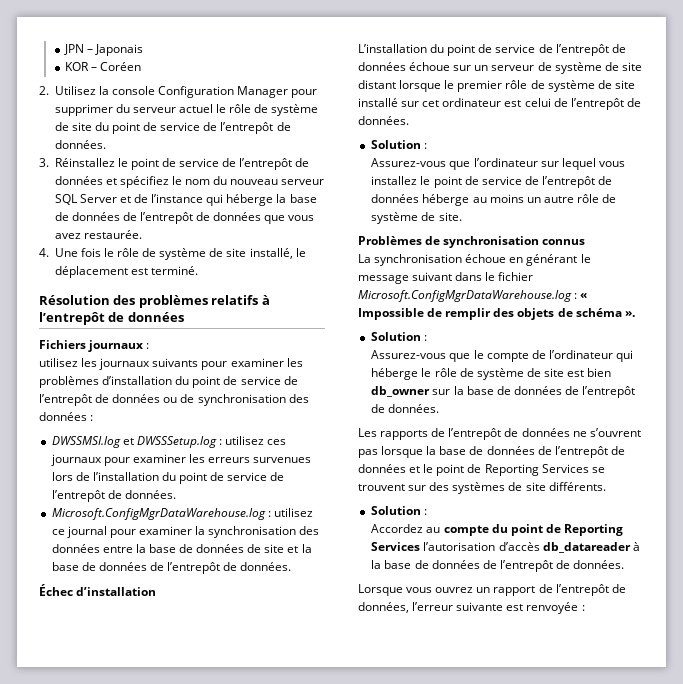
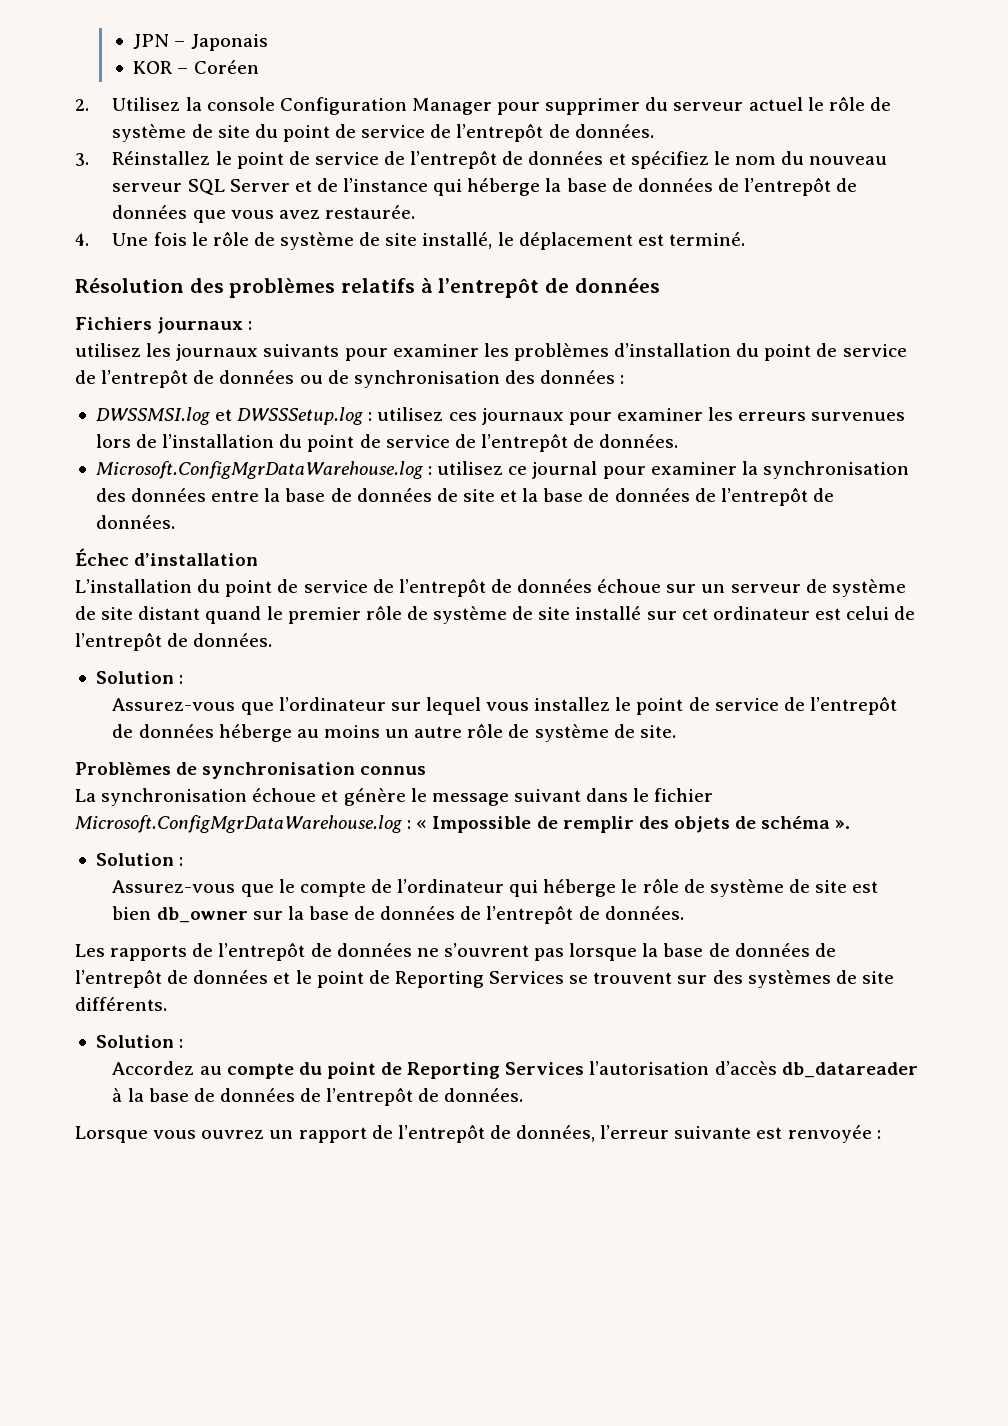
[399,80,442,92] lorsque -> [205,606,262,624] quand
[509,254,578,266] en générant -> [321,788,406,806] et génère

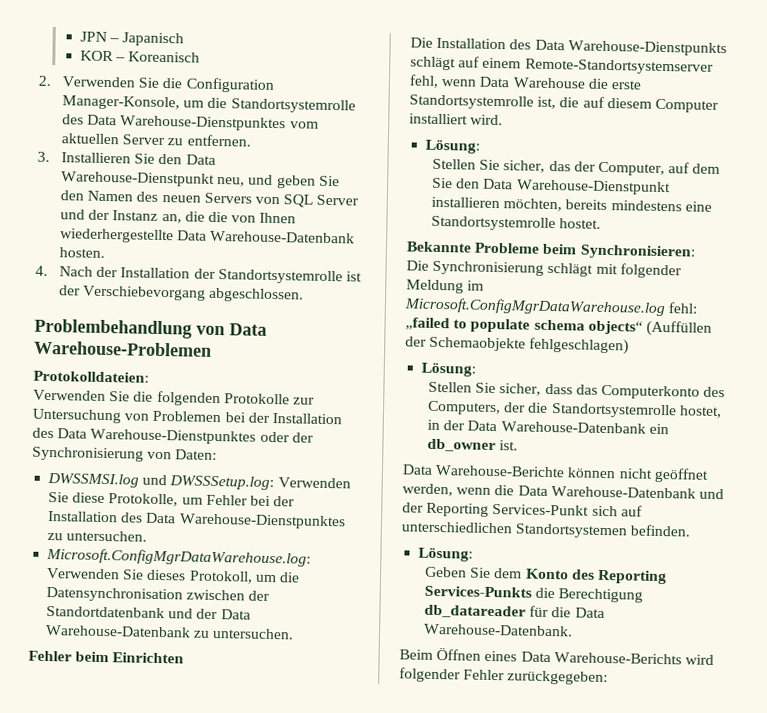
[190,34,268,51] Japonais -> [122,32,185,47] Japanisch
[193,60,259,74] Coréen -> [128,51,201,63] Koreanisch
[112,97,891,115] [112,124,654,142] [75,151,888,169] [112,178,858,196] [112,205,415,223] [75,232,745,250] [75,278,660,298] [75,317,253,334] [75,343,907,361] [75,370,625,388] [95,407,906,425] [95,434,679,452] [95,461,909,479] [95,488,834,506] [95,515,175,529] [75,548,259,566] [75,579,906,597] [75,606,916,624] [75,633,273,651] [95,671,184,684] [112,697,897,715] [112,724,676,742] [75,762,427,779] [75,788,714,806] [75,815,851,833] [95,853,184,866] [112,879,879,897] [112,906,684,924] [75,943,836,961] [75,970,894,988] [75,997,167,1011] [95,1035,184,1048] [112,1061,918,1079] [112,1088,524,1106] [75,1125,881,1143] Utilisez la console Configuration Manager pour supprimer du serveur actuel le rôle de système de site du point de service de l’entrepôt de données. // 3. Réinstallez le point de service de l’entrepôt de données et spécifiez le nom du nouveau serveur SQL Server et de l’instance qui héberge la base de données de l’entrepôt de données que vous avez restaurée. // 4. Une fois le rôle de système de site installé, le déplacement est terminé. // Résolution des problèmes relatifs à l’entrepôt de données // Fichiers journaux : // utilisez les journaux suivants pour examiner les problèmes d’installation du point de service de l’entrepôt de données ou de synchronisation des données : // DWSSMSI.log et DWSSSetup.log : utilisez ces journaux pour examiner les erreurs survenues lors de l’installation du point de service de l’entrepôt de données. // Microsoft.ConfigMgrDataWarehouse.log : utilisez ce journal pour examiner la synchronisation des données entre la base de données de site et la base de données de l’entrepôt de données. // Échec d’installation // L’installation du point de service de l’entrepôt de données échoue sur un serveur de système de site distant quand le premier rôle de système de site installé sur cet ordinateur est celui de l’entrepôt de données. // Solution : // Assurez-vous que l’ordinateur sur lequel vous installez le point de service de l’entrepôt de données héberge au moins un autre rôle de système de site. // Problèmes de synchronisation connus // La synchronisation échoue et génère le message suivant dans le fichier Microsoft.ConfigMgrDataWarehouse.log : « Impossible de remplir des objets de schéma ». // Solution : // Assurez-vous que le compte de l’ordinateur qui héberge le rôle de système de site est bien db_owner sur la base de données de l’entrepôt de données. // Les rapports de l’entrepôt de données ne s’ouvrent pas lorsque la base de données de l’entrepôt de données et le point de Reporting Services se trouvent sur des systèmes de site différents. // Solution : // Accordez au compte du point de Reporting Services l’autorisation d’accès db_datareader à la base de données de l’entrepôt de données. // Lorsque vous ouvrez un rapport de l’entrepôt de données, l’erreur suivante est renvoyée : -> [62,76,274,93] [62,95,356,114] [62,114,319,132] [61,133,251,147] [37,151,216,165] [61,171,340,189] [60,190,360,208] [60,209,297,224] [60,228,356,244] [59,247,106,258] [35,265,362,285] [59,285,305,303] [34,318,267,339] [33,340,212,357] [33,370,149,383] [33,389,315,407] [32,408,342,425] [32,427,314,445] [32,446,218,462] [47,472,351,491] [48,492,296,507] [47,510,346,530] [47,530,148,542] [46,547,312,567] [46,567,300,584] [46,586,271,603] [46,605,251,620] [45,624,295,640] [28,650,185,664] [410,37,727,57] [410,56,714,75] [409,74,642,90] [409,94,719,113] [409,113,504,126] [425,139,481,154] [432,158,721,177] [432,177,671,196] [431,196,712,212] [431,215,602,232] [406,241,696,260] [406,260,682,279] [406,279,485,294] [404,297,699,317] [405,317,712,337] [405,336,630,355] [421,362,477,377] [428,381,726,400] [427,400,722,419] [427,419,669,435] [427,438,519,453] [402,464,709,483] [402,483,724,500] [402,502,643,517] [401,521,692,539] [418,547,474,562] [425,566,667,585] [424,585,644,603] [424,604,605,619] [424,623,574,637] [399,648,714,665] [399,667,609,686] Verwenden Sie die Configuration Manager-Konsole, um die Standortsystemrolle des Data Warehouse-Dienstpunktes vom aktuellen Server zu entfernen. // 3. Installieren Sie den Data Warehouse-Dienstpunkt neu, und geben Sie den Namen des neuen Servers von SQL Server und der Instanz an, die die von Ihnen wiederhergestellte Data Warehouse-Datenbank hosten. // 4. Nach der Installation der Standortsystemrolle ist der Verschiebevorgang abgeschlossen. // Problembehandlung von Data Warehouse-Problemen // Protokolldateien: // Verwenden Sie die folgenden Protokolle zur Untersuchung von Problemen bei der Installation des Data Warehouse-Dienstpunktes oder der Synchronisierung von Daten: // DWSSMSI.log und DWSSSetup.log: Verwenden Sie diese Protokolle, um Fehler bei der Installation des Data Warehouse-Dienstpunktes zu untersuchen. // Microsoft.ConfigMgrDataWarehouse.log: Verwenden Sie dieses Protokoll, um die Datensynchronisation zwischen der Standortdatenbank und der Data Warehouse-Datenbank zu untersuchen. // Fehler beim Einrichten // Die Installation des Data Warehouse-Dienstpunkts schlägt auf einem Remote-Standortsystemserver fehl, wenn Data Warehouse die erste Standortsystemrolle ist, die auf diesem Computer installiert wird. // Lösung: // Stellen Sie sicher, das der Computer, auf dem Sie den Data Warehouse-Dienstpunkt installieren möchten, bereits mindestens eine Standortsystemrolle hostet. // Bekannte Probleme beim Synchronisieren: // Die Synchronisierung schlägt mit folgender Meldung im Microsoft.ConfigMgrDataWarehouse.log fehl: „failed to populate schema objects“ (Auffüllen der Schemaobjekte fehlgeschlagen) // Lösung: // Stellen Sie sicher, dass das Computerkonto des Computers, der die Standortsystemrolle hostet, in der Data Warehouse-Datenbank ein db_owner ist. // Data Warehouse-Berichte können nicht geöffnet werden, wenn die Data Warehouse-Datenbank und der Reporting Services-Punkt sich auf unterschiedlichen Standortsystemen befinden. // Lösung: // Geben Sie dem Konto des Reporting Services-Punkts die Berechtigung db_datareader für die Data Warehouse-Datenbank. // Beim Öffnen eines Data Warehouse-Berichts wird folgender Fehler zurückgegeben:

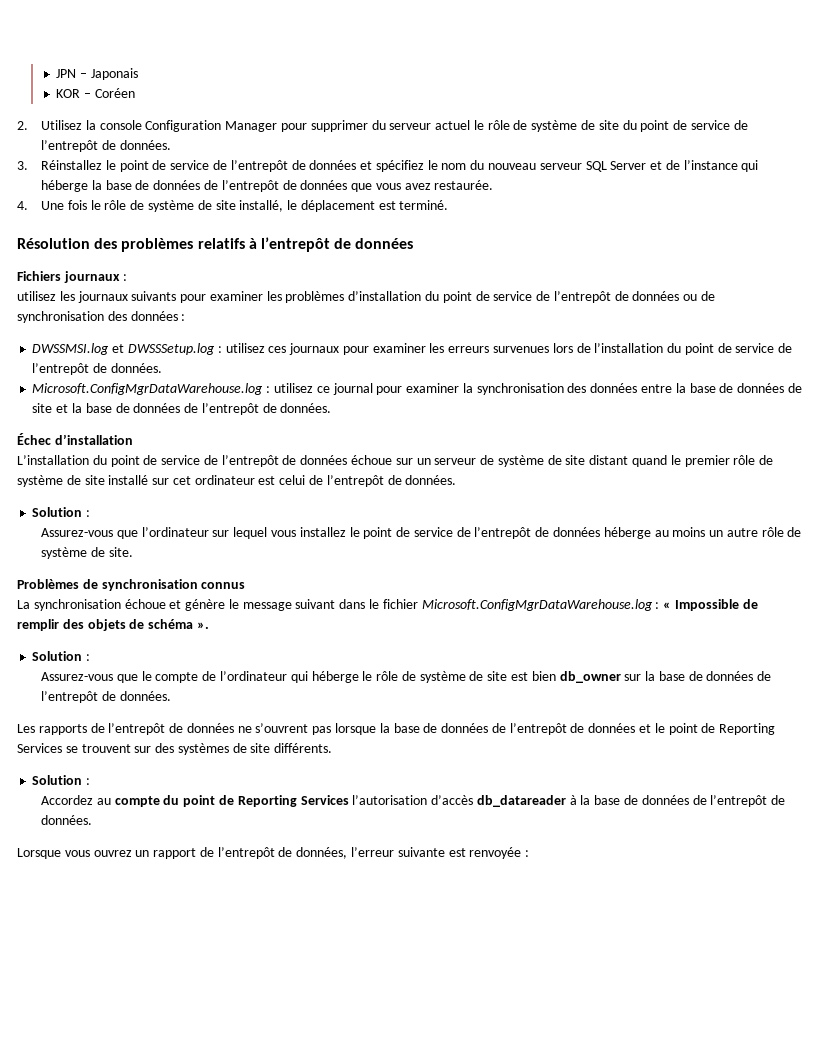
[122,32,185,47] Japanisch -> [91,68,139,80] Japonais
[128,51,201,63] Koreanisch -> [95,88,136,98] Coréen
[62,76,274,93] [62,95,356,114] [62,114,319,132] [61,133,251,147] [37,151,216,165] [61,171,340,189] [60,190,360,208] [60,209,297,224] [60,228,356,244] [59,247,106,258] [35,265,362,285] [59,285,305,303] [34,318,267,339] [33,340,212,357] [33,370,149,383] [33,389,315,407] [32,408,342,425] [32,427,314,445] [32,446,218,462] [47,472,351,491] [48,492,296,507] [47,510,346,530] [47,530,148,542] [46,547,312,567] [46,567,300,584] [46,586,271,603] [46,605,251,620] [45,624,295,640] [28,650,185,664] [410,37,727,57] [410,56,714,75] [409,74,642,90] [409,94,719,113] [409,113,504,126] [425,139,481,154] [432,158,721,177] [432,177,671,196] [431,196,712,212] [431,215,602,232] [406,241,696,260] [406,260,682,279] [406,279,485,294] [404,297,699,317] [405,317,712,337] [405,336,630,355] [421,362,477,377] [428,381,726,400] [427,400,722,419] [427,419,669,435] [427,438,519,453] [402,464,709,483] [402,483,724,500] [402,502,643,517] [401,521,692,539] [418,547,474,562] [425,566,667,585] [424,585,644,603] [424,604,605,619] [424,623,574,637] [399,648,714,665] [399,667,609,686] Verwenden Sie die Configuration Manager-Konsole, um die Standortsystemrolle des Data Warehouse-Dienstpunktes vom aktuellen Server zu entfernen. // 3. Installieren Sie den Data Warehouse-Dienstpunkt neu, und geben Sie den Namen des neuen Servers von SQL Server und der Instanz an, die die von Ihnen wiederhergestellte Data Warehouse-Datenbank hosten. // 4. Nach der Installation der Standortsystemrolle ist der Verschiebevorgang abgeschlossen. // Problembehandlung von Data Warehouse-Problemen // Protokolldateien: // Verwenden Sie die folgenden Protokolle zur Untersuchung von Problemen bei der Installation des Data Warehouse-Dienstpunktes oder der Synchronisierung von Daten: // DWSSMSI.log und DWSSSetup.log: Verwenden Sie diese Protokolle, um Fehler bei der Installation des Data Warehouse-Dienstpunktes zu untersuchen. // Microsoft.ConfigMgrDataWarehouse.log: Verwenden Sie dieses Protokoll, um die Datensynchronisation zwischen der Standortdatenbank und der Data Warehouse-Datenbank zu untersuchen. // Fehler beim Einrichten // Die Installation des Data Warehouse-Dienstpunkts schlägt auf einem Remote-Standortsystemserver fehl, wenn Data Warehouse die erste Standortsystemrolle ist, die auf diesem Computer installiert wird. // Lösung: // Stellen Sie sicher, das der Computer, auf dem Sie den Data Warehouse-Dienstpunkt installieren möchten, bereits mindestens eine Standortsystemrolle hostet. // Bekannte Probleme beim Synchronisieren: // Die Synchronisierung schlägt mit folgender Meldung im Microsoft.ConfigMgrDataWarehouse.log fehl: „failed to populate schema objects“ (Auffüllen der Schemaobjekte fehlgeschlagen) // Lösung: // Stellen Sie sicher, dass das Computerkonto des Computers, der die Standortsystemrolle hostet, in der Data Warehouse-Datenbank ein db_owner ist. // Data Warehouse-Berichte können nicht geöffnet werden, wenn die Data Warehouse-Datenbank und der Reporting Services-Punkt sich auf unterschiedlichen Standortsystemen befinden. // Lösung: // Geben Sie dem Konto des Reporting Services-Punkts die Berechtigung db_datareader für die Data Warehouse-Datenbank. // Beim Öffnen eines Data Warehouse-Berichts wird folgender Fehler zurückgegeben: -> [41,120,748,132] [41,140,171,152] [17,160,759,172] [41,180,494,192] [17,200,449,212] [17,237,414,252] [17,271,127,283] [17,291,716,303] [17,311,186,323] [32,343,793,355] [32,363,162,375] [32,383,802,395] [32,403,332,415] [17,433,133,445] [17,455,774,467] [17,475,457,487] [32,507,91,517] [41,527,802,539] [41,547,133,559] [17,579,246,591] [17,599,758,611] [17,619,209,631] [32,651,91,661] [41,671,772,683] [41,691,171,703] [17,723,776,735] [17,743,333,755] [32,775,91,785] [41,795,786,807] [41,815,93,825] [17,847,530,859] Utilisez la console Configuration Manager pour supprimer du serveur actuel le rôle de système de site du point de service de l’entrepôt de données. // 3. Réinstallez le point de service de l’entrepôt de données et spécifiez le nom du nouveau serveur SQL Server et de l’instance qui héberge la base de données de l’entrepôt de données que vous avez restaurée. // 4. Une fois le rôle de système de site installé, le déplacement est terminé. // Résolution des problèmes relatifs à l’entrepôt de données // Fichiers journaux : // utilisez les journaux suivants pour examiner les problèmes d’installation du point de service de l’entrepôt de données ou de synchronisation des données : // DWSSMSI.log et DWSSSetup.log : utilisez ces journaux pour examiner les erreurs survenues lors de l’installation du point de service de l’entrepôt de données. // Microsoft.ConfigMgrDataWarehouse.log : utilisez ce journal pour examiner la synchronisation des données entre la base de données de site et la base de données de l’entrepôt de données. // Échec d’installation // L’installation du point de service de l’entrepôt de données échoue sur un serveur de système de site distant quand le premier rôle de système de site installé sur cet ordinateur est celui de l’entrepôt de données. // Solution : // Assurez-vous que l’ordinateur sur lequel vous installez le point de service de l’entrepôt de données héberge au moins un autre rôle de système de site. // Problèmes de synchronisation connus // La synchronisation échoue et génère le message suivant dans le fichier Microsoft.ConfigMgrDataWarehouse.log : « Impossible de remplir des objets de schéma ». // Solution : // Assurez-vous que le compte de l’ordinateur qui héberge le rôle de système de site est bien db_owner sur la base de données de l’entrepôt de données. // Les rapports de l’entrepôt de données ne s’ouvrent pas lorsque la base de données de l’entrepôt de données et le point de Reporting Services se trouvent sur des systèmes de site différents. // Solution : // Accordez au compte du point de Reporting Services l’autorisation d’accès db_datareader à la base de données de l’entrepôt de données. // Lorsque vous ouvrez un rapport de l’entrepôt de données, l’erreur suivante est renvoyée :

